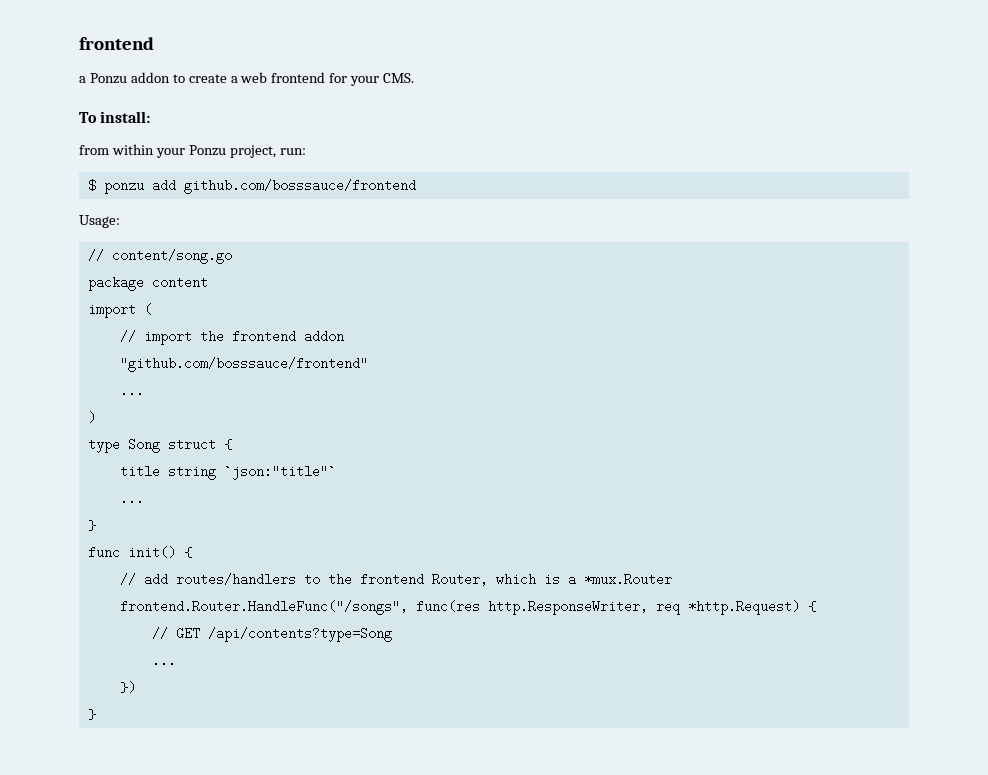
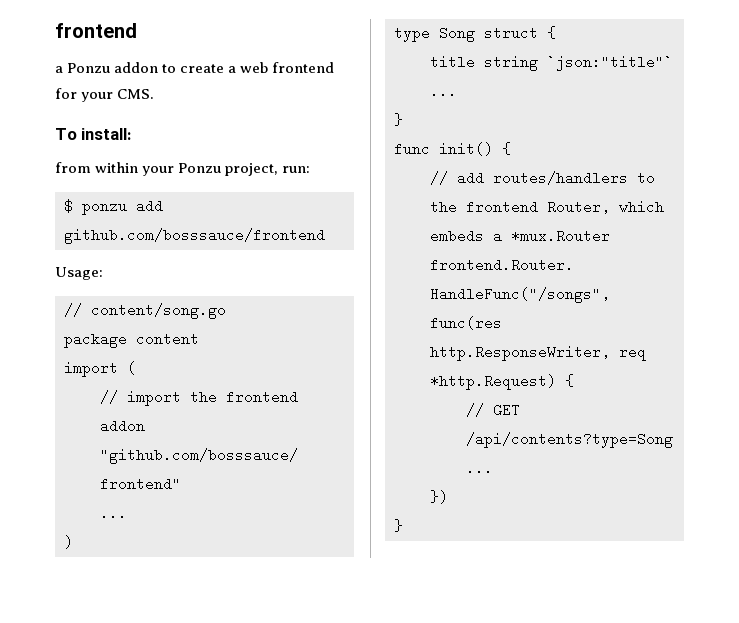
[543,575,560,584] is -> [430,229,484,243] embeds

